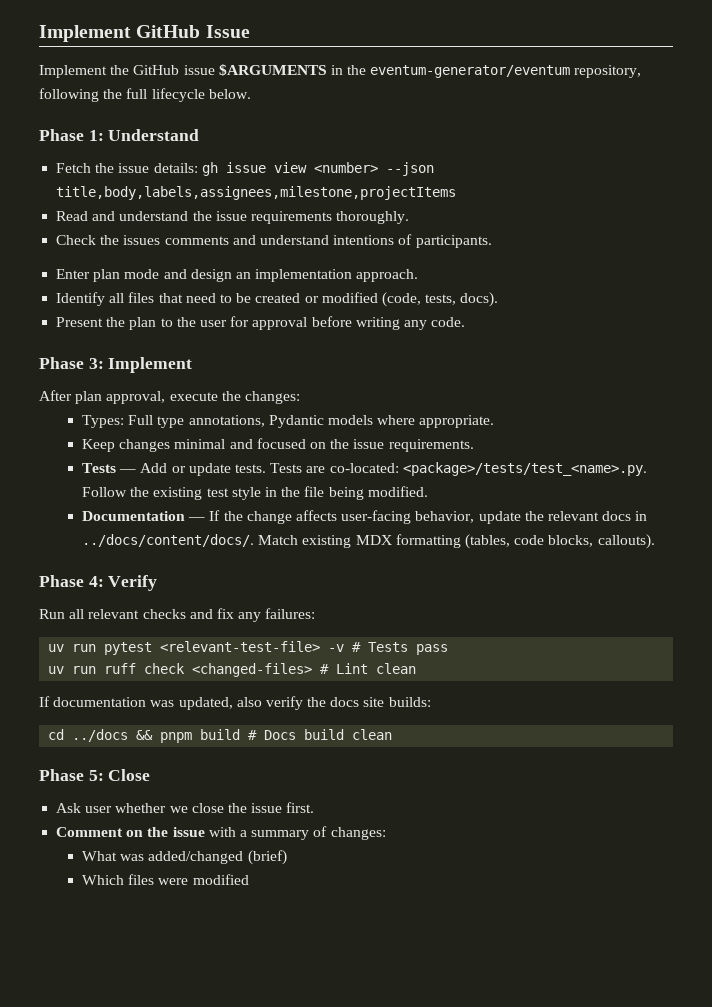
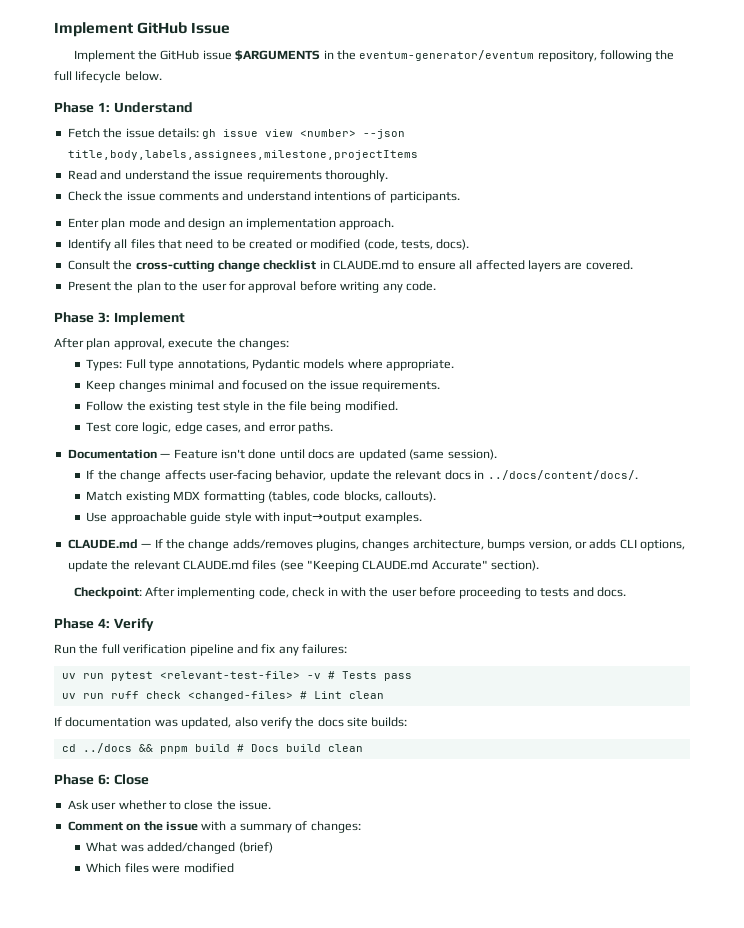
[123,235,161,245] issues -> [126,191,156,201] issue
(499, 299) none -> [67,260,633,272] // Consult the cross-cutting change checklist in CLAUDE.md to ensure all affected layers are covered.
[82,462,647,476] Tests — Add or update tests. Tests are co-located: <package>/tests/test_<name>.py. -> (441, 386) none
[82,511,206,521] Documentation — -> [86,422,334,434] [67,449,497,461] Test core logic, edge cases, and error paths. // Documentation — Feature isn't done until docs are updated (same session). //
(255, 540) none -> (638, 475) //
(655, 541) none -> [86,512,422,524] [67,539,685,551] [67,560,540,572] [73,587,626,599] // Use approachable guide style with input→output examples. // CLAUDE.md — If the change adds/removes plugins, changes architecture, bumps version, or adds CLI options, update the relevant CLAUDE.md files (see "Keeping CLAUDE.md Accurate" section). // Checkpoint: After implementing code, check in with the user before proceeding to tests and docs.
[69,609,186,619] all relevant checks -> [79,644,234,656] the full verification pipeline
[88,770,104,781] 5: -> [97,774,110,785] 6:
[169,806,188,813] we -> [168,801,181,810] to
[251,802,315,813] issue first. -> [239,800,271,810] issue.

